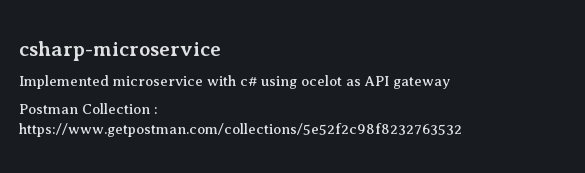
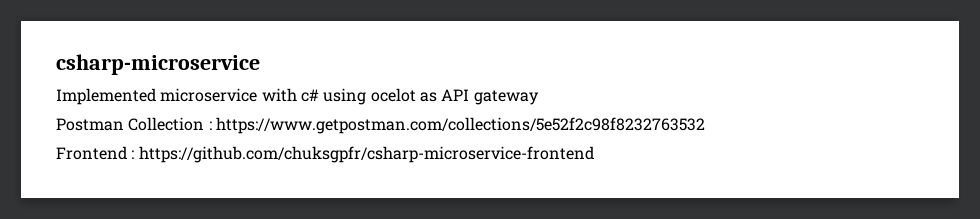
(462, 130) none -> [56,146,594,163] // Frontend : https://github.com/chuksgpfr/csharp-microservice-frontend

